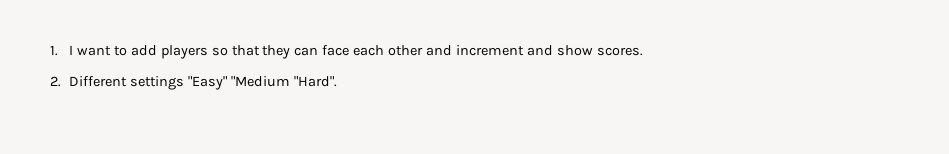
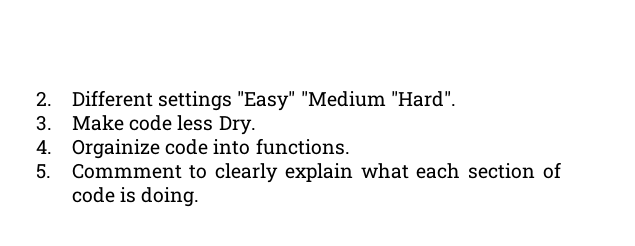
[50,45,643,59] 1. I want to add players so that they can face each other and increment and show scores. // -> (36, 98) none
(337, 81) none -> [36,115,256,135] [36,138,350,159] [36,162,561,183] [71,187,200,207] // 3. Make code less Dry. // 4. Orgainize code into functions. // 5. Commment to clearly explain what each section of code is doing.

